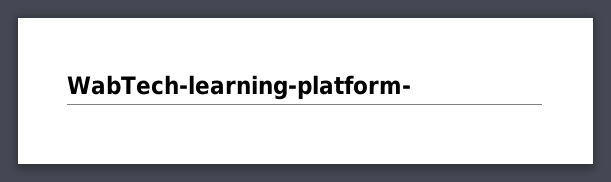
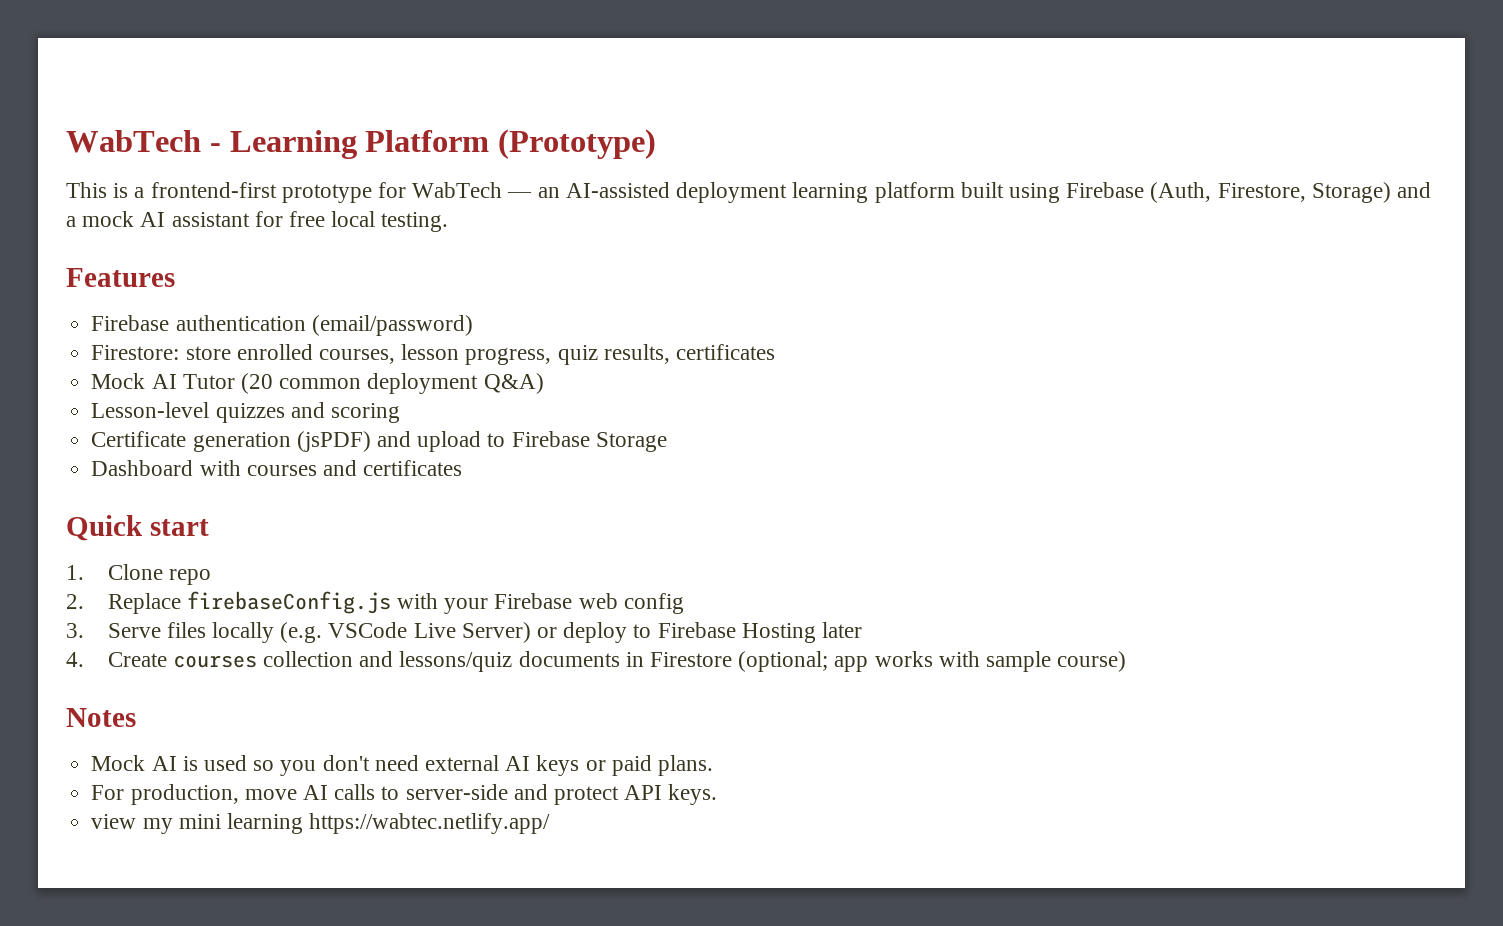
[67,75,411,100] WabTech-learning-platform- -> [66,129,657,159] [66,182,1431,203] [66,211,449,232] [66,268,175,287] [91,315,473,336] [91,344,775,365] [91,373,544,394] [91,402,400,423] [91,431,667,452] [91,460,463,476] [66,515,209,541] [66,564,211,585] [66,591,684,614] [66,622,863,643] [66,651,1127,672] [66,708,136,727] [91,755,714,776] [91,784,718,805] [91,813,551,834] WabTech - Learning Platform (Prototype) // This is a frontend-first prototype for WabTech — an AI-assisted deployment learning platform built using Firebase (Auth, Firestore, Storage) and a mock AI assistant for free local testing. // Features // Firebase authentication (email/password) // Firestore: store enrolled courses, lesson progress, quiz results, certificates // Mock AI Tutor (20 common deployment Q&A) // Lesson-level quizzes and scoring // Certificate generation (jsPDF) and upload to Firebase Storage // Dashboard with courses and certificates // Quick start // 1. Clone repo // 2. Replace firebaseConfig.js with your Firebase web config // 3. Serve files locally (e.g. VSCode Live Server) or deploy to Firebase Hosting later // 4. Create courses collection and lessons/quiz documents in Firestore (optional; app works with sample course) // Notes // Mock AI is used so you don't need external AI keys or paid plans. // For production, move AI calls to server-side and protect API keys. // view my mini learning https://wabtec.netlify.app/

